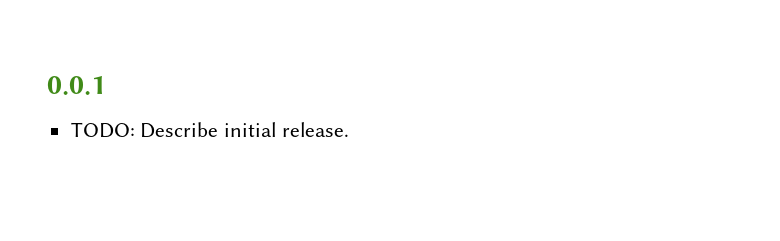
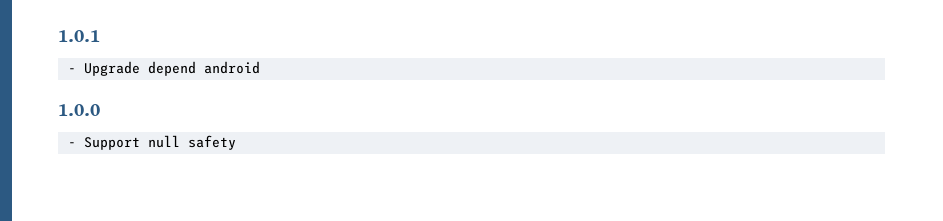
[47,76,106,95] [70,122,350,138] 0.0.1 // TODO: Describe initial release. -> [58,30,100,42] [67,61,260,76] [58,104,100,116] [67,135,236,150] 1.0.1 // - Upgrade depend android // 1.0.0 // - Support null safety

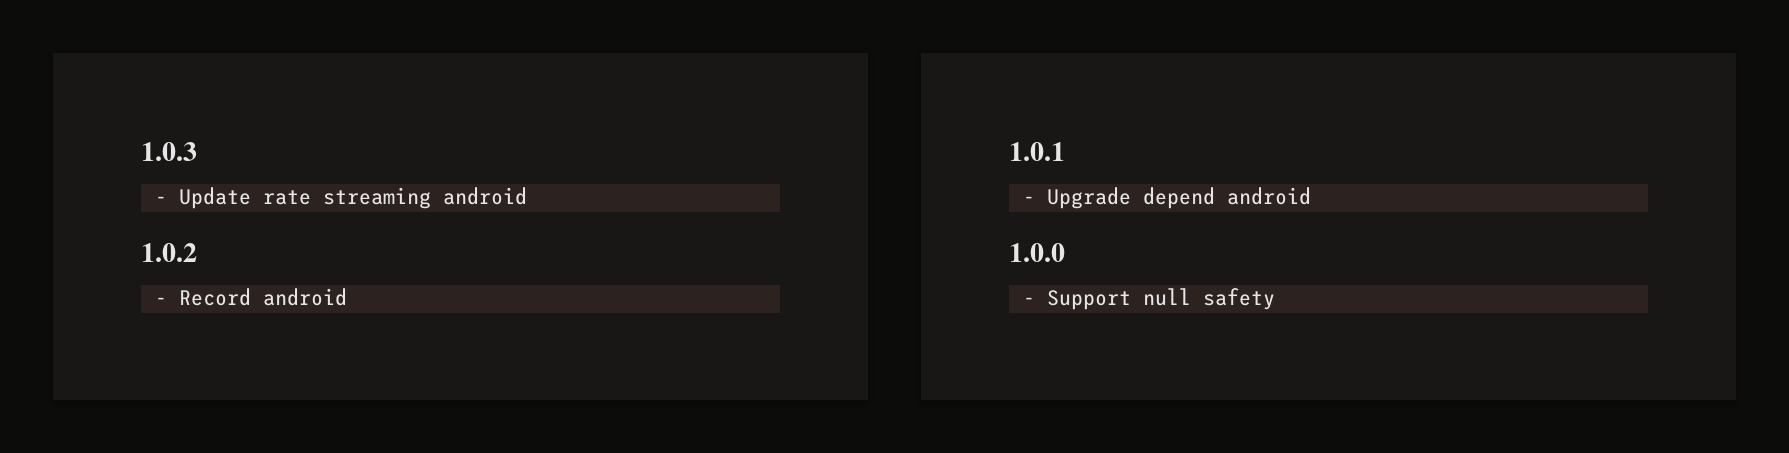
(58, 36) none -> [141,142,197,161] [154,187,527,209] [141,243,197,262] [154,288,347,306] 1.0.3 // - Update rate streaming android // 1.0.2 // - Record android //

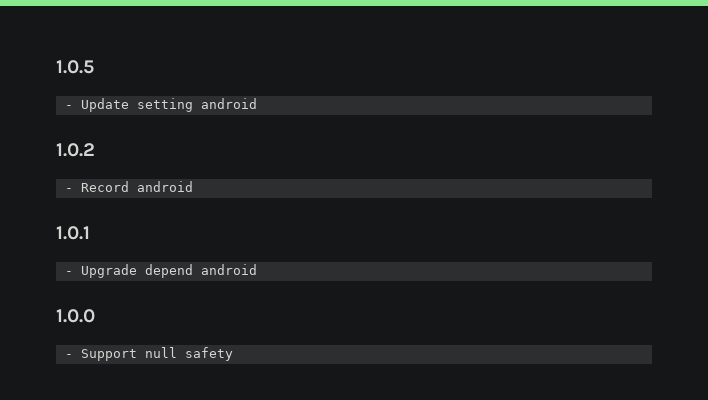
[141,142,197,161] 1.0.3 -> [56,60,94,74] 1.0.5
[262,187,431,209] rate streaming -> [136,98,193,112] setting

